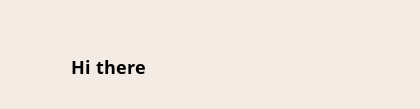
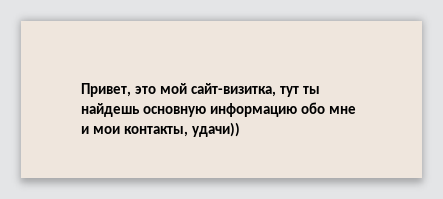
[71,60,146,74] Hi there -> [81,83,320,97] [81,102,356,117] [81,122,240,137] Привет, это мой сайт-визитка, тут ты найдешь основную информацию обо мне и мои контакты, удачи))

